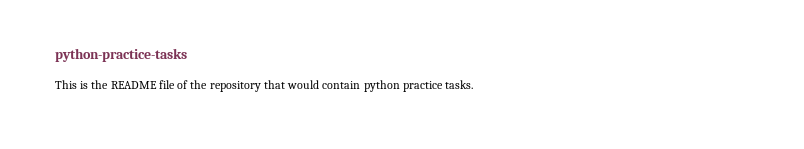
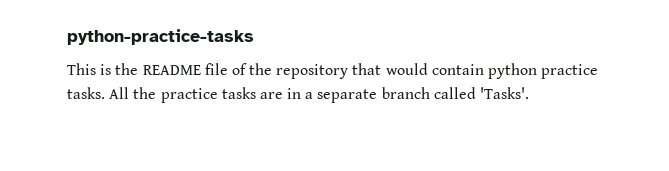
(474, 84) none -> [109,87,530,103] All the practice tasks are in a separate branch called 'Tasks'.

